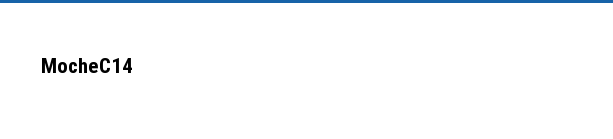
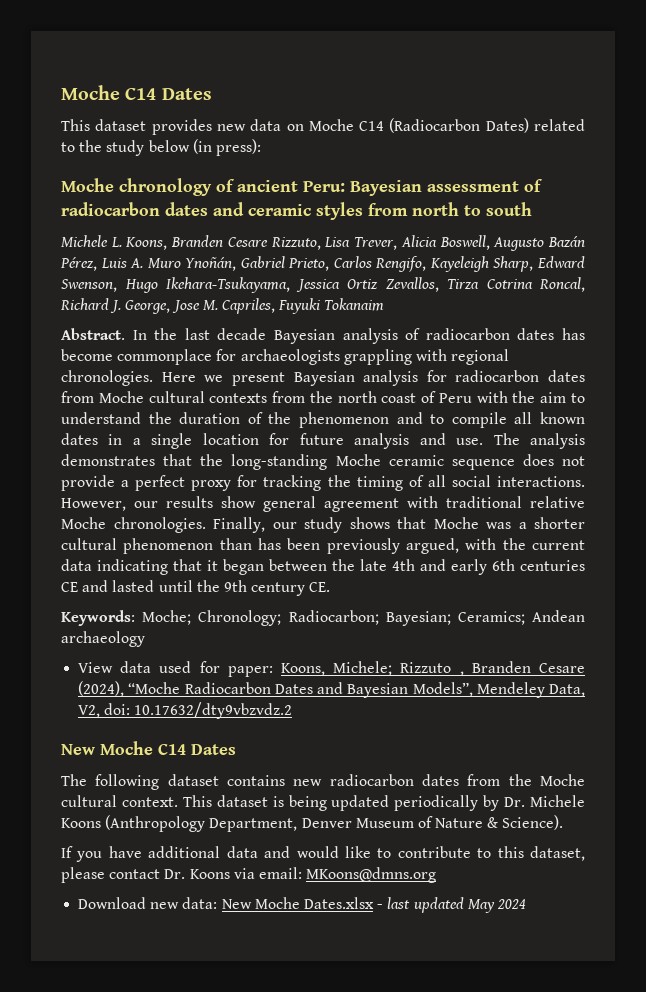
[41,58,133,73] MocheC14 -> [61,85,212,100] [61,118,586,135] [61,139,261,156] [61,178,543,196] [61,202,532,220] [61,235,586,251] [60,256,585,272] [61,277,585,293] [60,298,385,314] [61,328,586,344] [61,349,510,365] [61,370,585,386] [61,391,585,403] [61,412,586,428] [61,433,585,449] [61,454,585,470] [61,475,585,491] [61,496,585,512] [61,517,585,533] [61,538,585,554] [61,559,585,575] [61,580,331,596] [61,610,585,626] [61,631,145,647] [78,661,585,677] [78,681,585,698] [78,702,293,719] [61,741,236,755] [61,774,585,790] [61,795,585,811] [61,815,564,832] [61,846,586,862] [61,867,437,883] [78,897,526,913] Moche C14 Dates // This dataset provides new data on Moche C14 (Radiocarbon Dates) related to the study below (in press): // Moche chronology of ancient Peru: Bayesian assessment of radiocarbon dates and ceramic styles from north to south // Michele L. Koons, Branden Cesare Rizzuto, Lisa Trever, Alicia Boswell, Augusto Bazán Pérez, Luis A. Muro Ynoñán, Gabriel Prieto, Carlos Rengifo, Kayeleigh Sharp, Edward Swenson, Hugo Ikehara-Tsukayama, Jessica Ortiz Zevallos, Tirza Cotrina Roncal, Richard J. George, Jose M. Capriles, Fuyuki Tokanaim // Abstract. In the last decade Bayesian analysis of radiocarbon dates has become commonplace for archaeologists grappling with regional chronologies. Here we present Bayesian analysis for radiocarbon dates from Moche cultural contexts from the north coast of Peru with the aim to understand the duration of the phenomenon and to compile all known dates in a single location for future analysis and use. The analysis demonstrates that the long-standing Moche ceramic sequence does not provide a perfect proxy for tracking the timing of all social interactions. However, our results show general agreement with traditional relative Moche chronologies. Finally, our study shows that Moche was a shorter cultural phenomenon than has been previously argued, with the current data indicating that it began between the late 4th and early 6th centuries CE and lasted until the 9th century CE. // Keywords: Moche; Chronology; Radiocarbon; Bayesian; Ceramics; Andean archaeology // View data used for paper: Koons, Michele; Rizzuto , Branden Cesare (2024), “Moche Radiocarbon Dates and Bayesian Models”, Mendeley Data, V2, doi: 10.17632/dty9vbzvdz.2 // New Moche C14 Dates // The following dataset contains new radiocarbon dates from the Moche cultural context. This dataset is being updated periodically by Dr. Michele Koons (Anthropology Department, Denver Museum of Nature & Science). // If you have additional data and would like to contribute to this dataset, please contact Dr. Koons via email: MKoons@dmns.org // Download new data: New Moche Dates.xlsx - last updated May 2024

